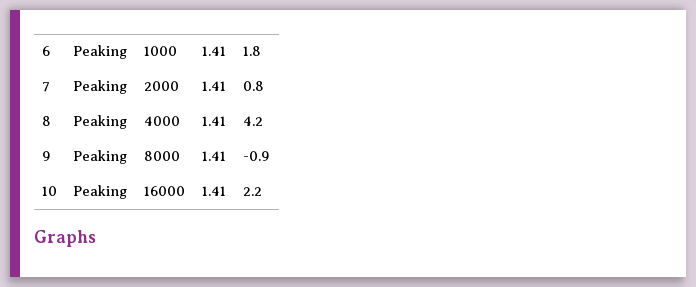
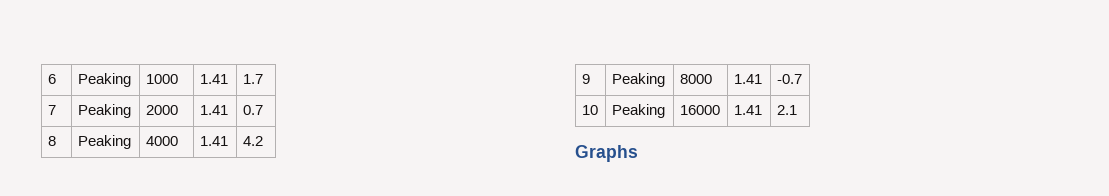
[242,46,261,56] 1.8 -> [242,74,263,84] 1.7
[242,81,264,91] 0.8 -> [242,105,263,115] 0.7
[242,151,270,161] -0.9 -> [776,74,802,84] -0.7
[242,187,262,196] 2.2 -> [776,105,797,115] 2.1

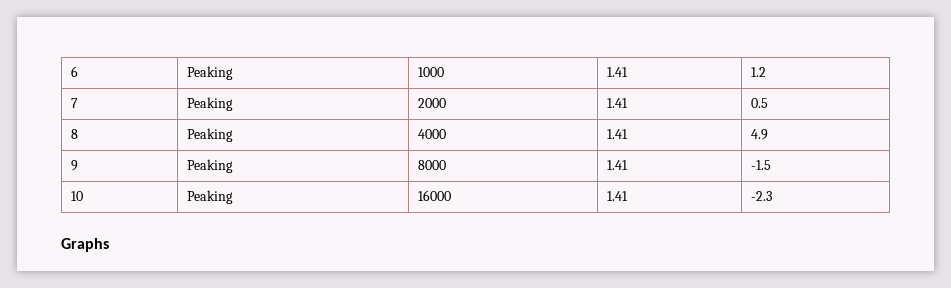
[242,74,263,84] 1.7 -> [751,67,767,77] 1.2
[242,105,263,115] 0.7 -> [751,98,769,108] 0.5
[242,136,263,146] 4.2 -> [751,129,769,140] 4.9
[776,74,802,84] -0.7 -> [751,160,772,170] -1.5
[776,105,797,115] 2.1 -> [751,191,773,201] -2.3

